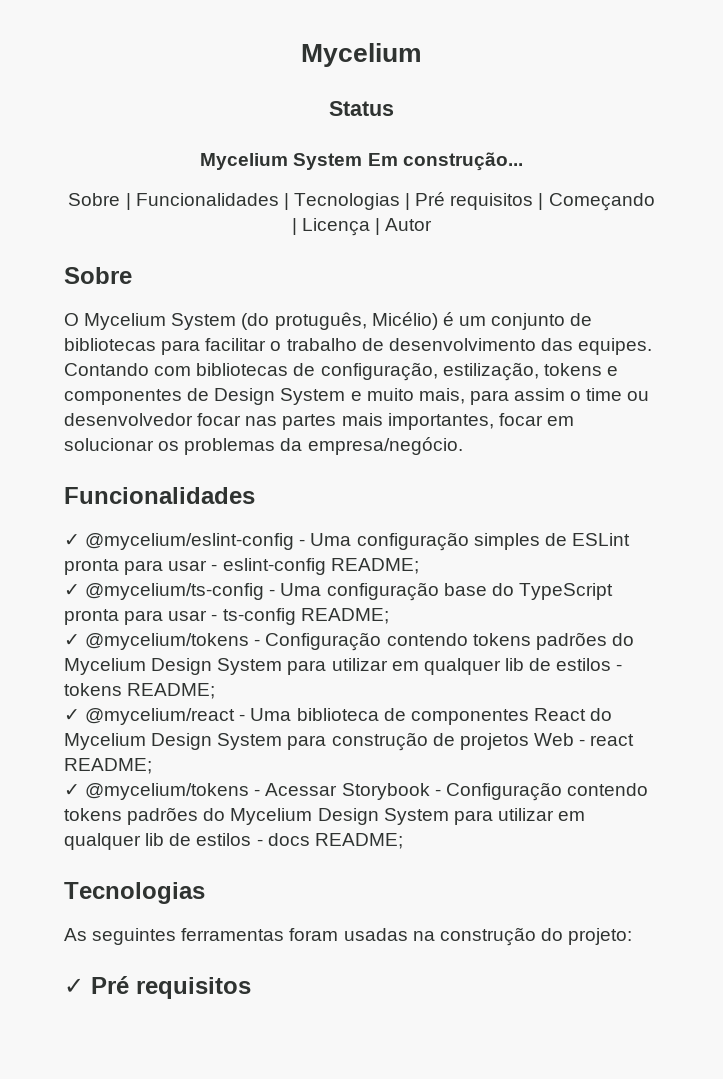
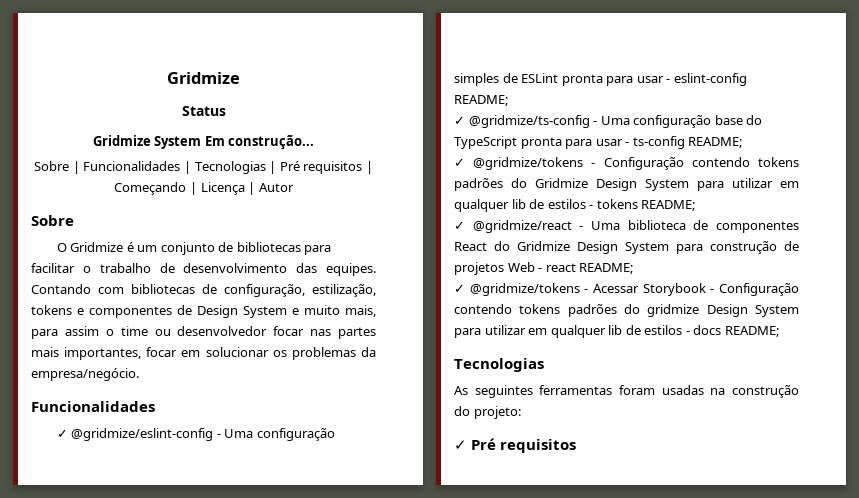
[301,43,422,67] Mycelium -> [167,72,240,84] Gridmize
[200,153,289,170] Mycelium -> [92,135,151,146] Gridmize
[84,312,438,330] Mycelium System (do protuguês, Micélio) -> [70,242,124,252] Gridmize
[85,533,295,550] @mycelium/eslint-config -> [71,428,214,441] @gridmize/eslint-config
[85,583,265,600] @mycelium/ts-config -> [468,115,590,128] @gridmize/ts-config
[85,632,634,651] [64,658,146,675] @mycelium/tokens - Configuração contendo tokens padrões do Mycelium -> [473,157,799,170] [454,178,588,191] @gridmize/tokens - Configuração contendo tokens padrões do Gridmize
[85,708,236,725] @mycelium/react -> [472,220,572,233] @gridmize/react
[64,733,146,750] Mycelium -> [517,241,570,251] Gridmize
[85,783,250,800] @mycelium/tokens -> [469,283,580,296] @gridmize/tokens
[230,808,313,825] Mycelium -> [647,304,700,317] gridmize

